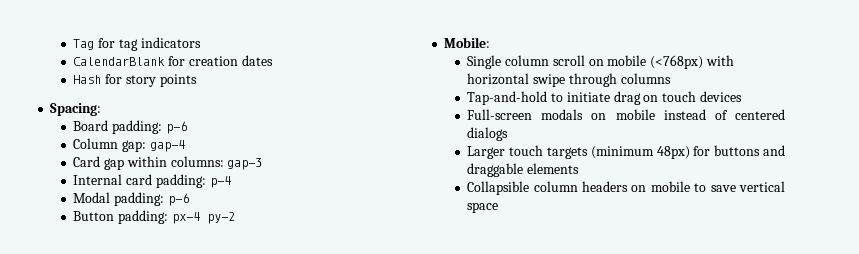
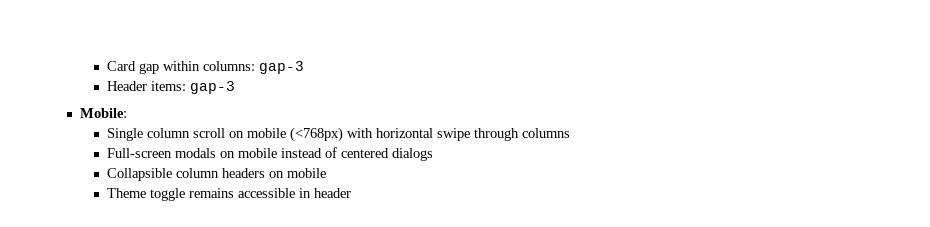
[73,37,201,51] [73,55,273,66] [73,74,197,87] [50,103,102,116] [73,120,187,134] [73,138,185,152] Tag for tag indicators // CalendarBlank for creation dates // Hash for story points // Spacing: // Board padding: p-6 // Column gap: gap-4 // -> (106, 66) none
[73,174,231,188] [73,192,189,206] [73,210,235,224] Internal card padding: p-4 // Modal padding: p-6 // Button padding: px-4 py-2 -> [106,81,235,94] Header items: gap-3
[467,91,742,105] // Tap-and-hold to initiate drag on touch devices -> (570, 133) none
[467,145,785,159] [467,163,579,177] // Larger touch targets (minimum 48px) for buttons and draggable elements -> (433, 154) none
[694,181,785,192] [467,202,499,213] to save vertical space -> [106,188,351,201] // Theme toggle remains accessible in header

